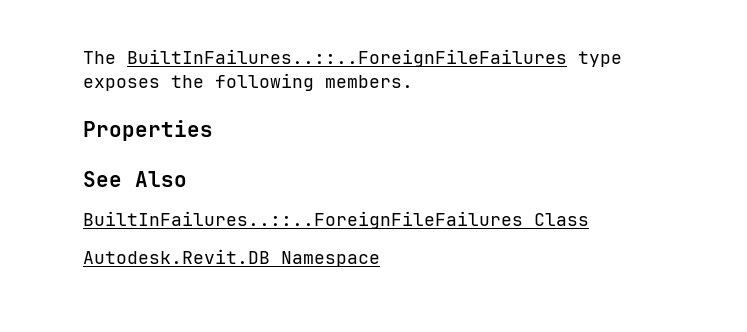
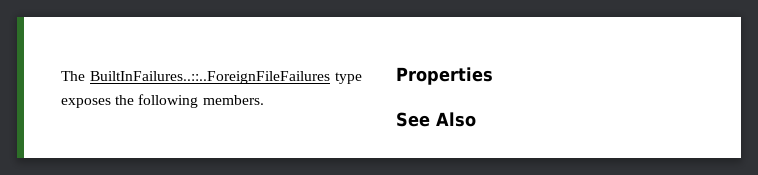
[83,211,589,229] [83,249,380,267] // BuiltInFailures..::..ForeignFileFailures Class // Autodesk.Revit.DB Namespace -> (476, 119) none

